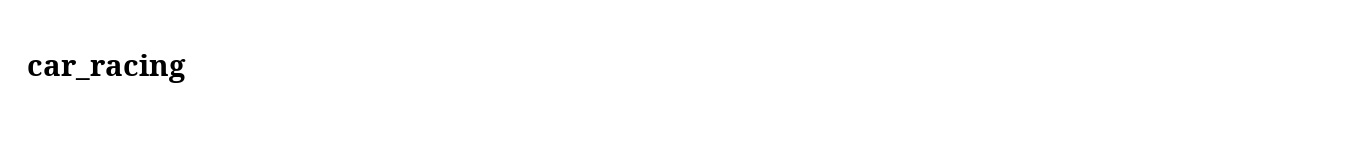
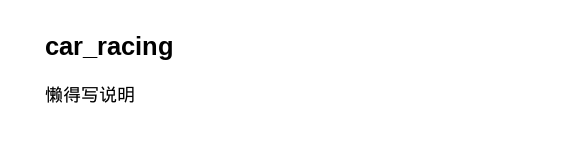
(186, 68) none -> [45,86,135,103] // 懒得写说明

